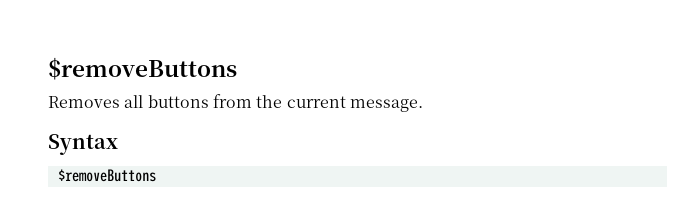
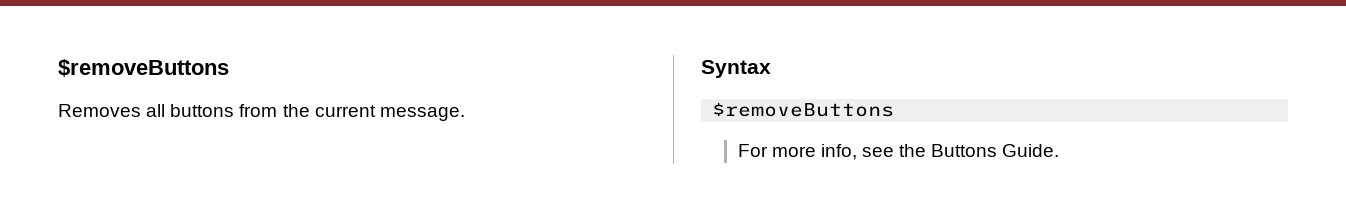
(156, 175) none -> [737,144,1060,160] // For more info, see the Buttons Guide.

